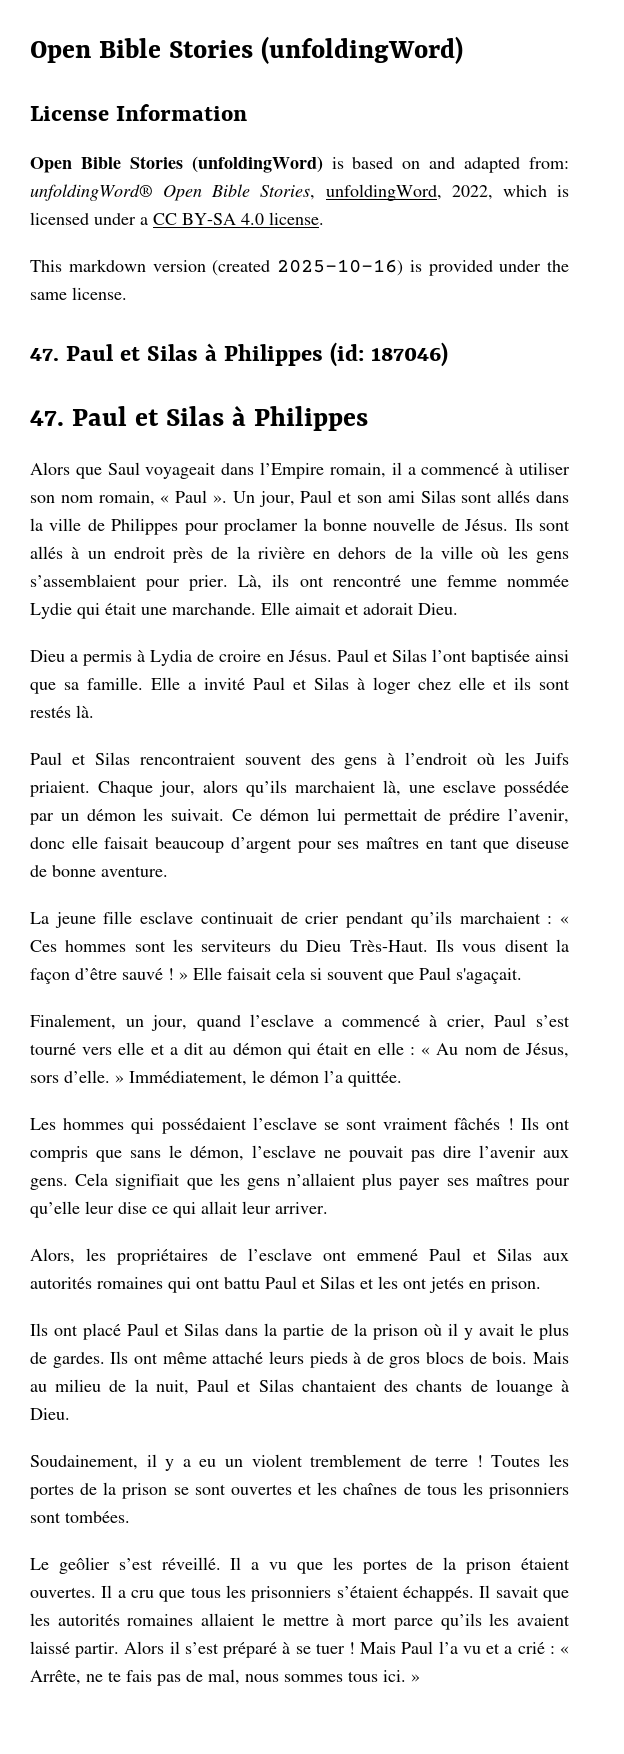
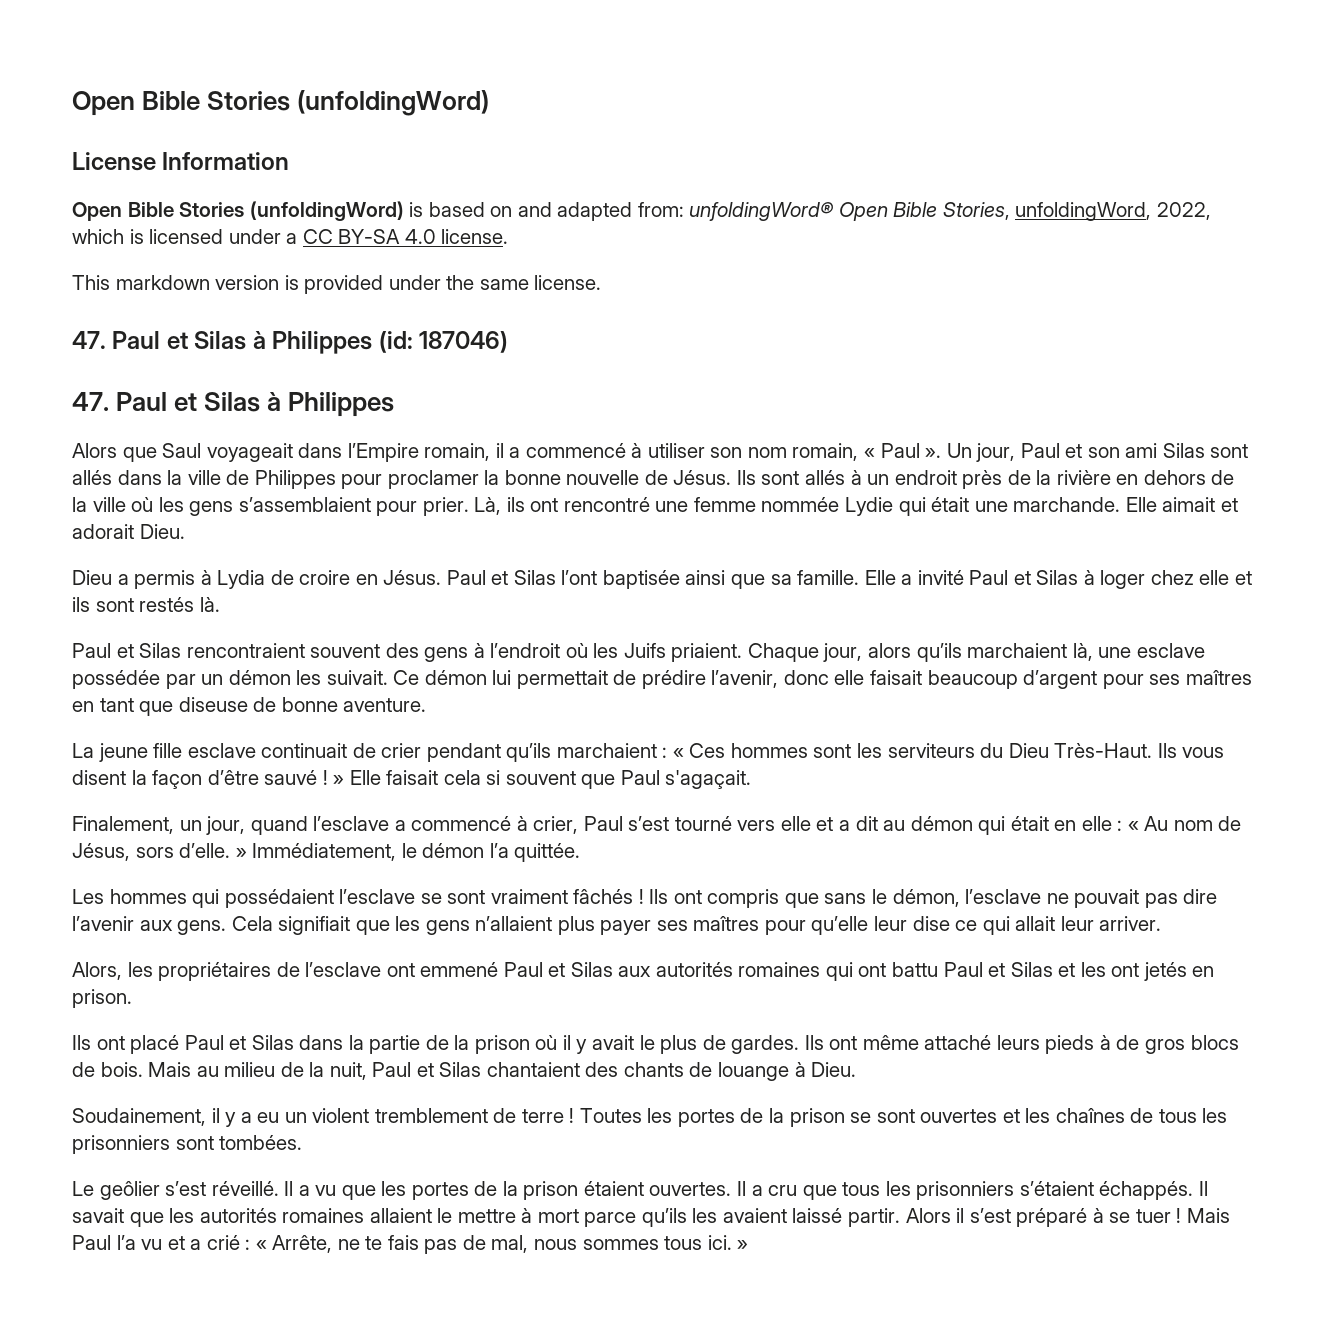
[212,259,403,276] (created 2025-10-16) -> (280, 282) none

